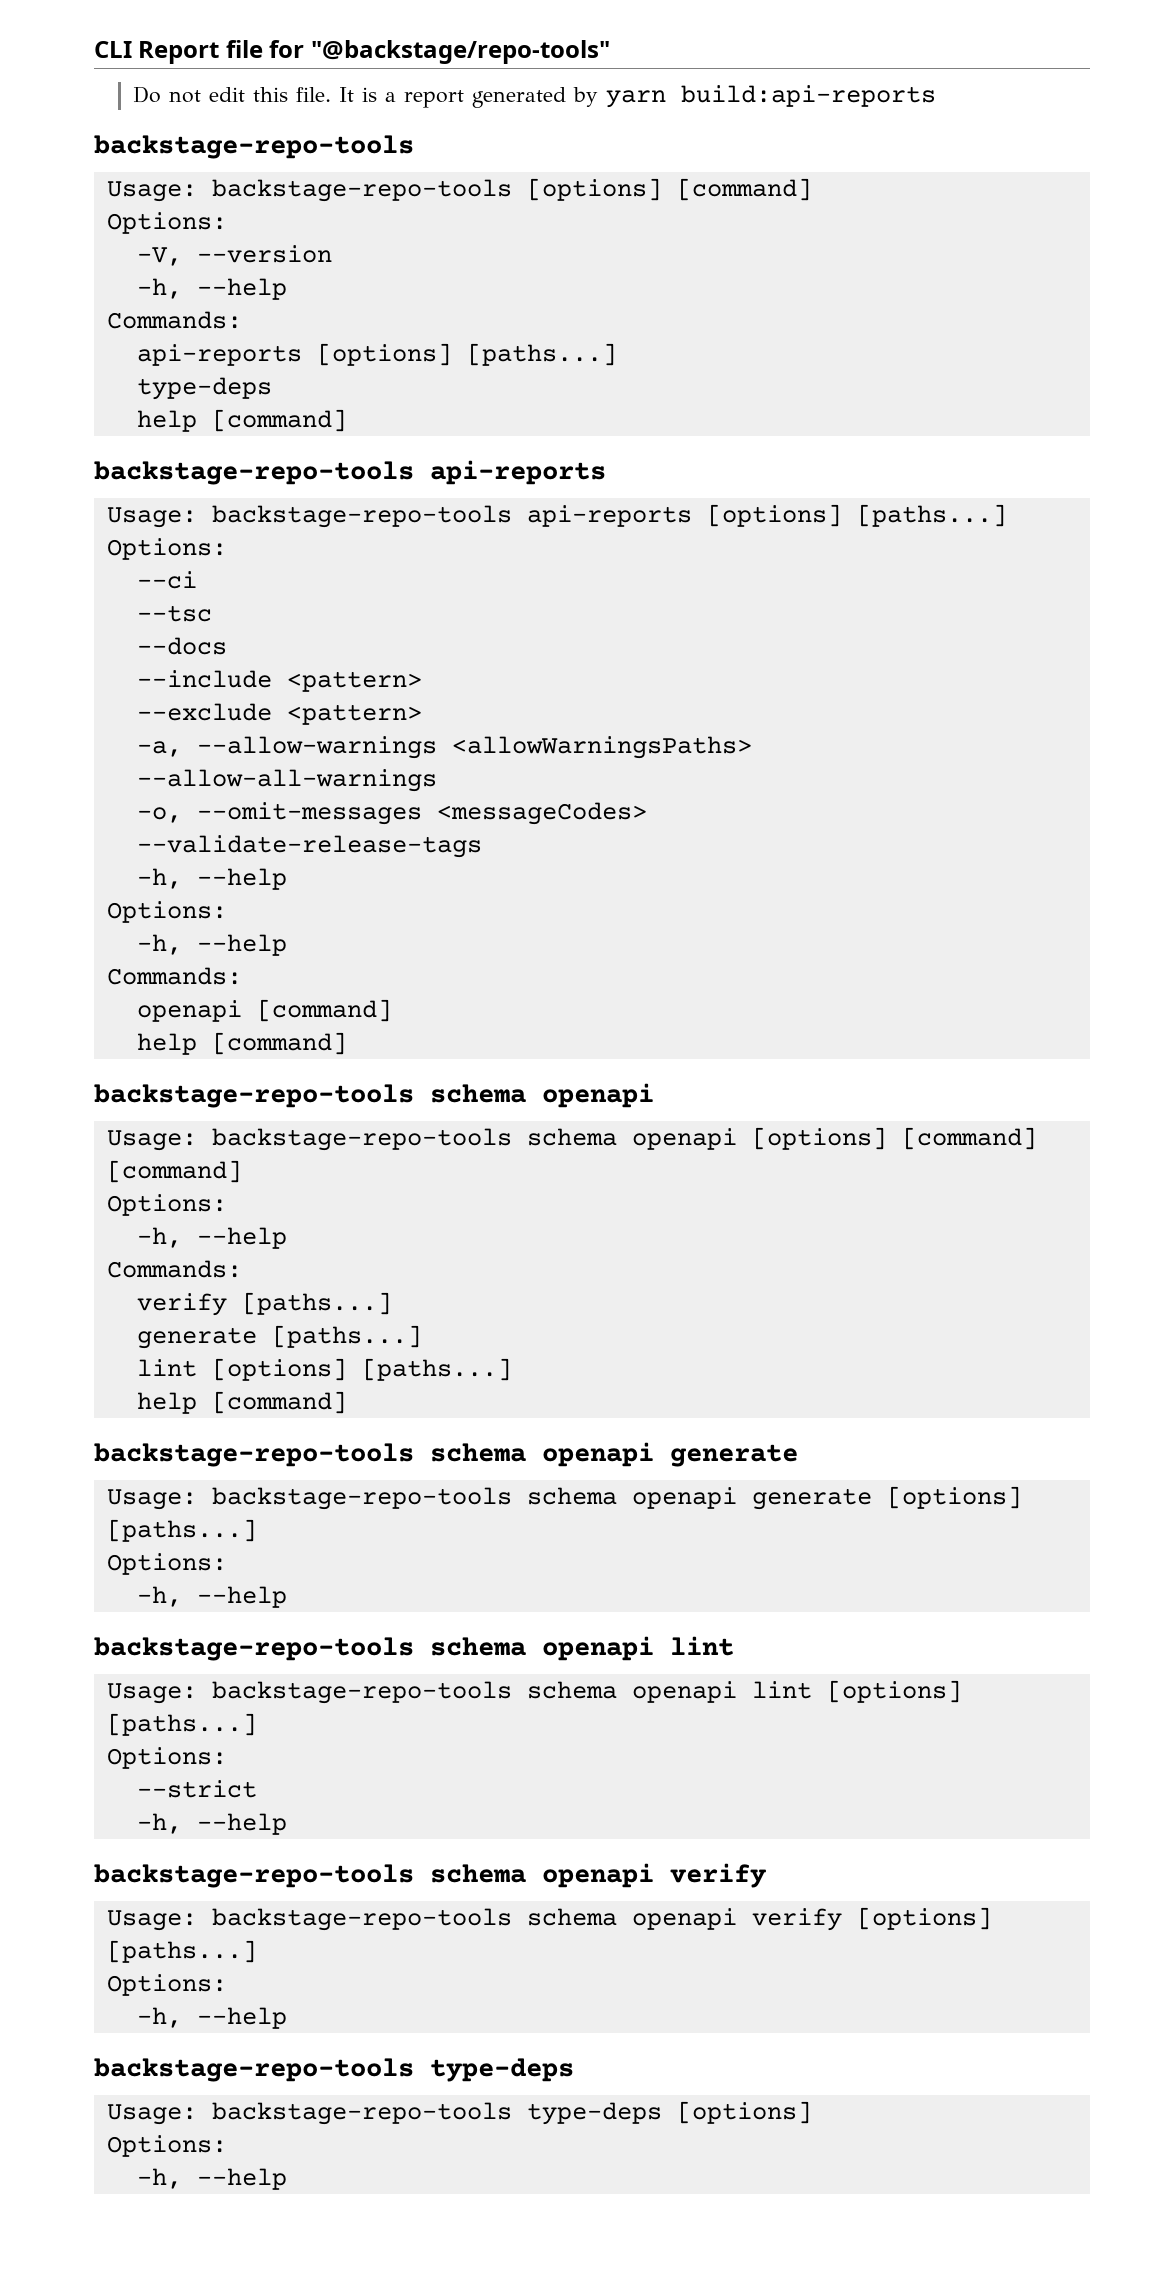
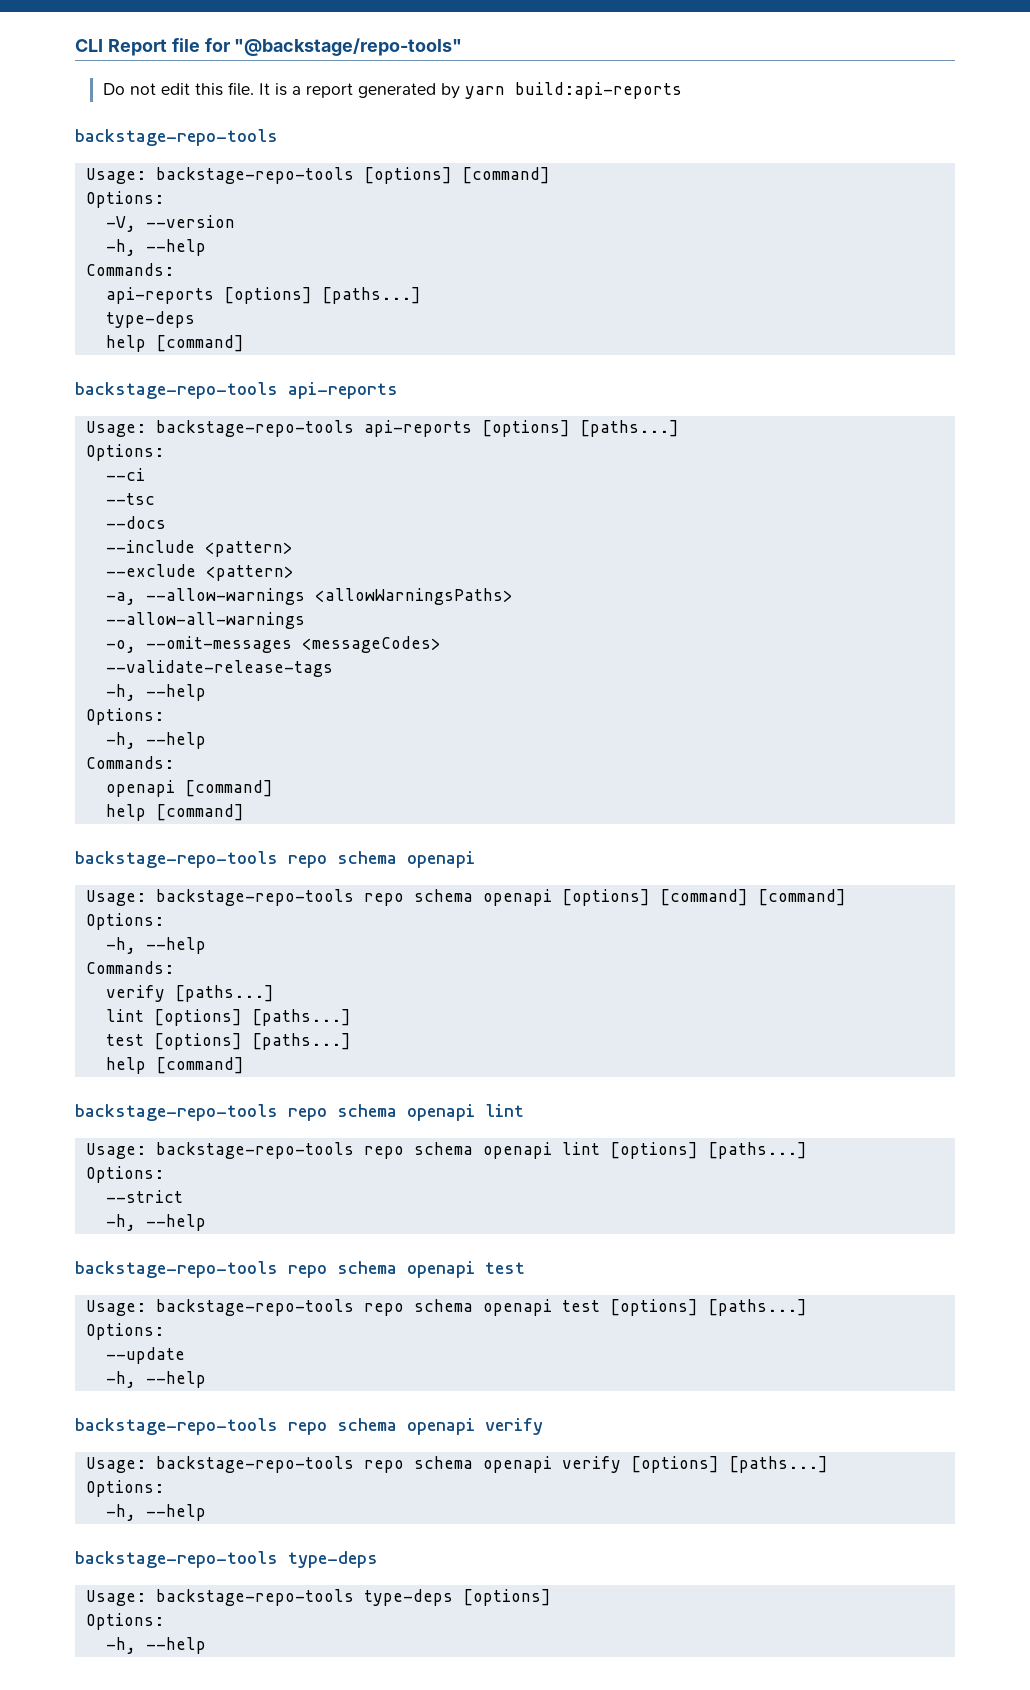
(414, 1096) none -> [288,855,327,868] repo
(512, 1139) none -> [363,893,404,906] repo
[136,1325,422,1349] [136,1359,197,1377] generate [paths...] // lint -> [105,1009,351,1026] [105,1034,144,1046] lint [options] [paths...] // test
[430,1442,798,1467] [106,1486,1022,1510] [106,1519,257,1542] [106,1553,227,1575] [136,1586,287,1608] [94,1637,414,1661] schema openapi generate // Usage: backstage-repo-tools schema openapi generate [options] [paths...] // Options: // -h, --help // backstage-repo-tools -> [288,1108,327,1121] repo
(512, 1692) none -> [363,1146,404,1159] repo
(414, 1876) none -> [288,1261,525,1278] [85,1299,807,1316] [85,1323,164,1340] [105,1347,185,1364] [105,1371,206,1388] [75,1418,327,1435] repo schema openapi test // Usage: backstage-repo-tools repo schema openapi test [options] [paths...] // Options: // --update // -h, --help // backstage-repo-tools repo
(512, 1919) none -> [363,1460,404,1473] repo

